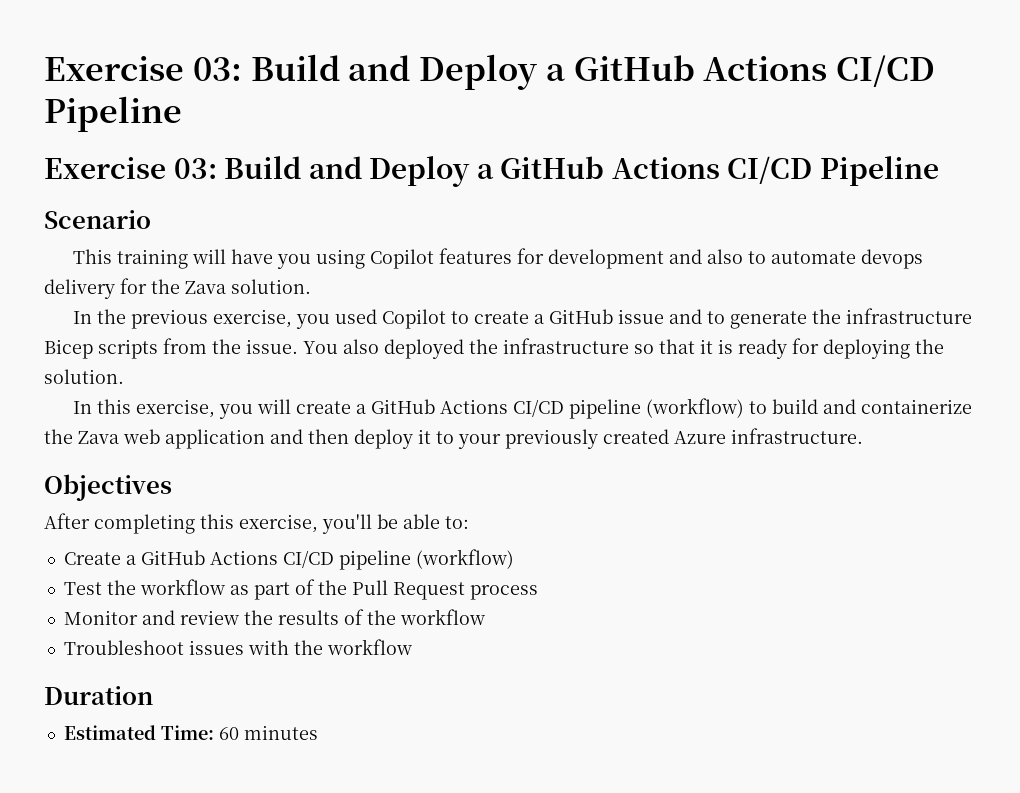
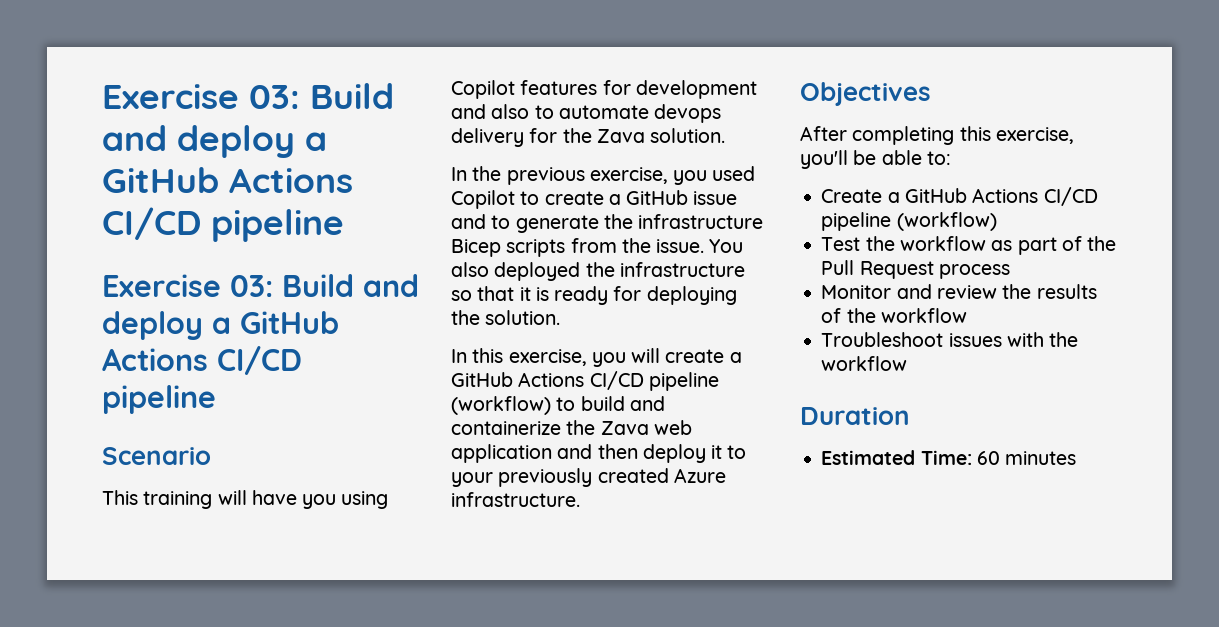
[44,54,936,90] [44,96,182,132] [44,156,940,187] Exercise 03: Build and Deploy a GitHub Actions CI/CD Pipeline // Exercise 03: Build and Deploy a GitHub Actions CI/CD Pipeline -> [102,83,394,109] [102,125,327,158] [102,167,353,193] [102,207,344,242] [102,274,419,297] [102,311,339,340] [102,346,302,375] [102,385,216,414] Exercise 03: Build and deploy a GitHub Actions CI/CD pipeline // Exercise 03: Build and deploy a GitHub Actions CI/CD pipeline

